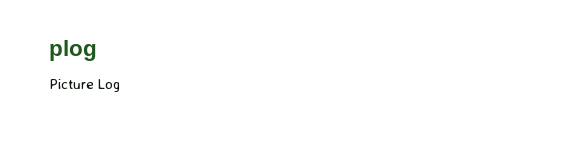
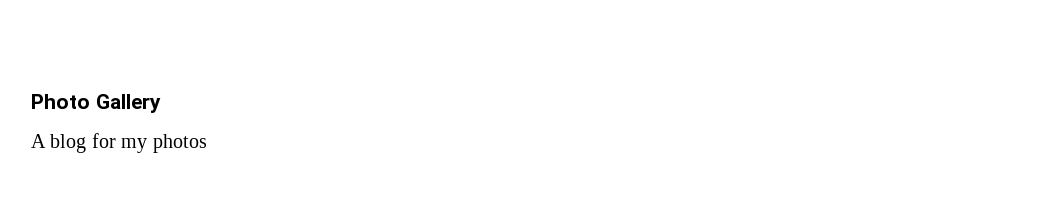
[49,40,97,61] [49,79,120,92] plog // Picture Log -> [31,94,161,113] [31,133,207,153] Photo Gallery // A blog for my photos

